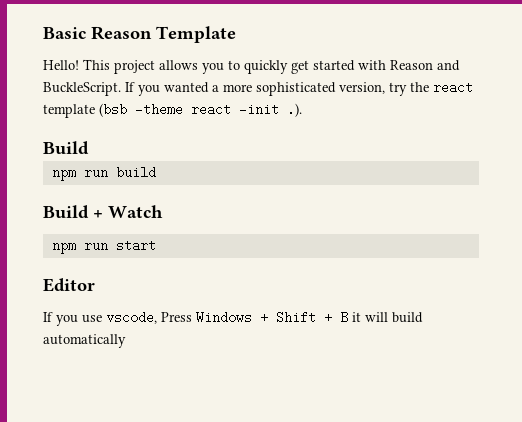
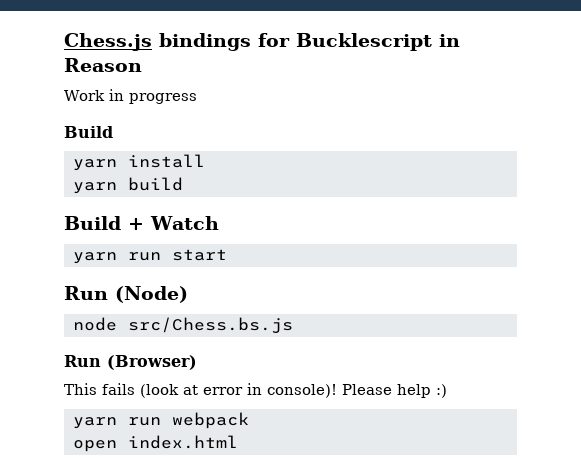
[43,26,236,43] [43,59,460,74] [43,81,473,96] [43,103,302,118] [43,141,89,155] [51,170,108,181] Basic Reason Template // Hello! This project allows you to quickly get started with Reason and BuckleScript. If you wanted a more sophisticated version, try the react template (bsb -theme react -init .). // Build // npm run -> [64,33,460,51] [64,58,142,72] [64,89,197,104] [64,126,113,138] [73,154,205,171] [73,182,117,194] Chess.js bindings for Bucklescript in Reason // Work in progress // Build // yarn install // yarn
[51,243,76,254] npm -> [73,252,117,264] yarn
[43,278,95,292] [43,311,423,326] [43,334,126,348] Editor // If you use vscode, Press Windows + Shift + B it will build automatically -> [64,286,188,303] [73,317,293,334] [64,355,197,370] [64,383,447,398] [73,412,249,429] [73,435,238,452] Run (Node) // node src/Chess.bs.js // Run (Browser) // This fails (look at error in console)! Please help :) // yarn run webpack // open index.html

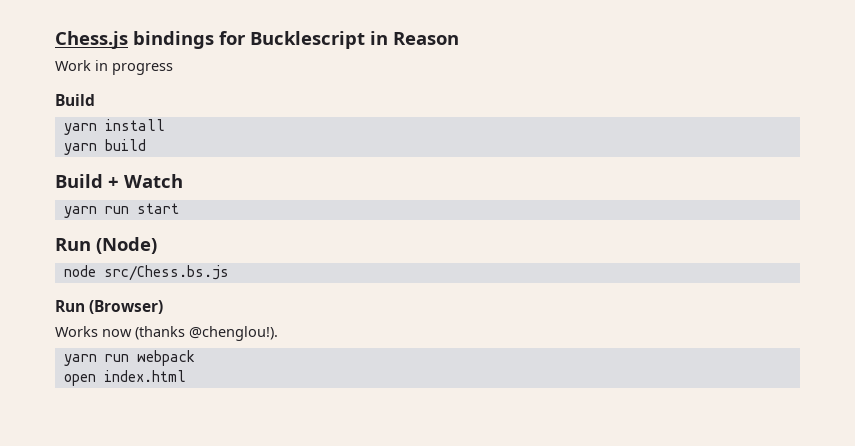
[64,383,447,398] This fails (look at error in console)! Please help :) -> [55,326,278,341] Works now (thanks @chenglou!).

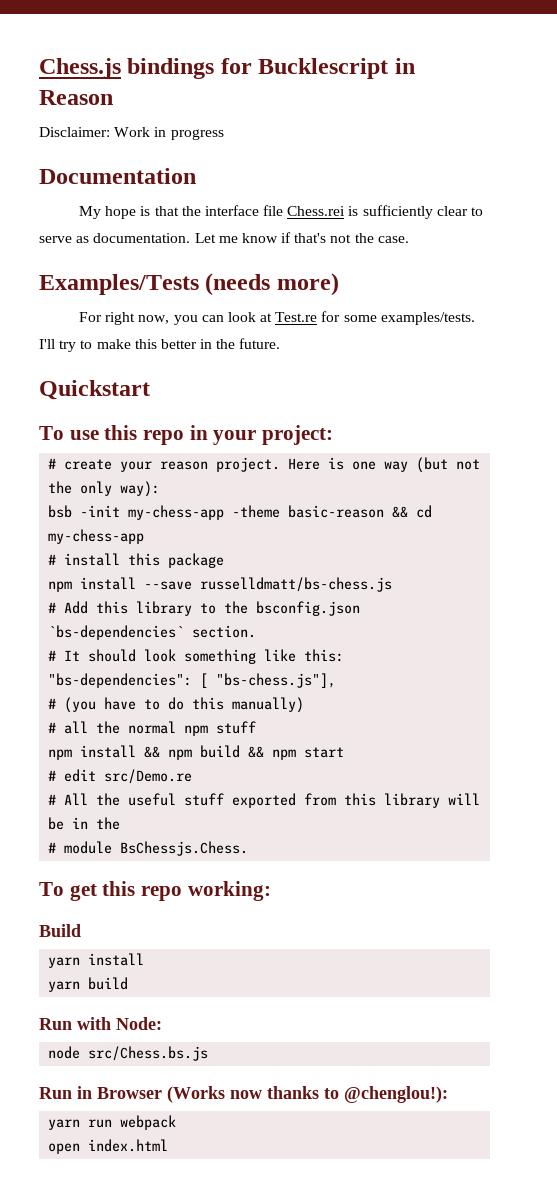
(459, 38) none -> [39,127,110,137] Disclaimer:
(173, 69) none -> [39,168,196,184] [78,205,484,219] [39,232,409,243] [39,273,339,296] [78,311,475,325] [39,338,281,352] [39,380,150,400] [39,425,334,445] [48,457,481,473] [48,481,161,497] [48,505,433,520] [48,529,145,544] [48,553,225,568] [48,577,393,592] [48,601,361,616] [48,625,257,640] [48,649,345,664] [48,673,337,688] [48,697,305,713] [48,721,257,736] [48,745,345,760] [48,769,193,784] [48,793,481,808] [48,817,121,830] [48,841,249,856] [39,881,271,901] // Documentation // My hope is that the interface file Chess.rei is sufficiently clear to serve as documentation. Let me know if that's not the case. // Examples/Tests (needs more) // For right now, you can look at Test.re for some examples/tests. I'll try to make this better in the future. // Quickstart // To use this repo in your project: // # create your reason project. Here is one way (but not the only way): // bsb -init my-chess-app -theme basic-reason && cd my-chess-app // # install this package // npm install --save russelldmatt/bs-chess.js // # Add this library to the bsconfig.json `bs-dependencies` section. // # It should look something like this: "bs-dependencies": [ "bs-chess.js"], // # (you have to do this manually) // # all the normal npm stuff // npm install && npm build && npm start // # edit src/Demo.re // # All the useful stuff exported from this library will be in the // # module BsChessjs.Chess. // To get this repo working:
[55,174,183,188] [63,203,179,218] [55,237,157,254] // Build + Watch // yarn run start // Run (Node) -> [39,1017,162,1030] // Run with Node:
[89,300,164,314] [55,326,278,341] (Browser) // Works now (thanks @chenglou!). -> [77,1086,448,1103] in Browser (Works now thanks to @chenglou!):

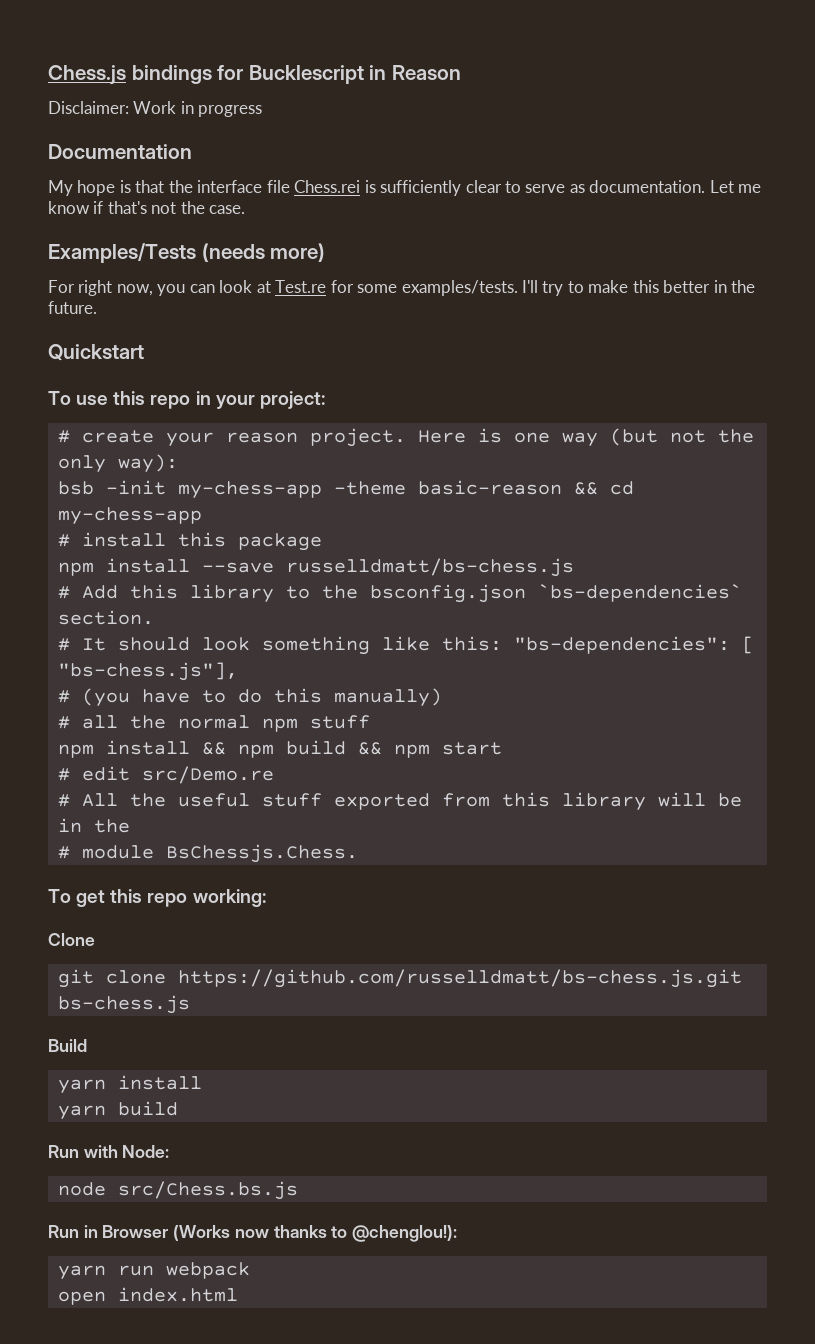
(271, 891) none -> [48,933,95,946] [57,969,742,988] [57,995,190,1014] // Clone // git clone https://github.com/russelldmatt/bs-chess.js.git bs-chess.js

